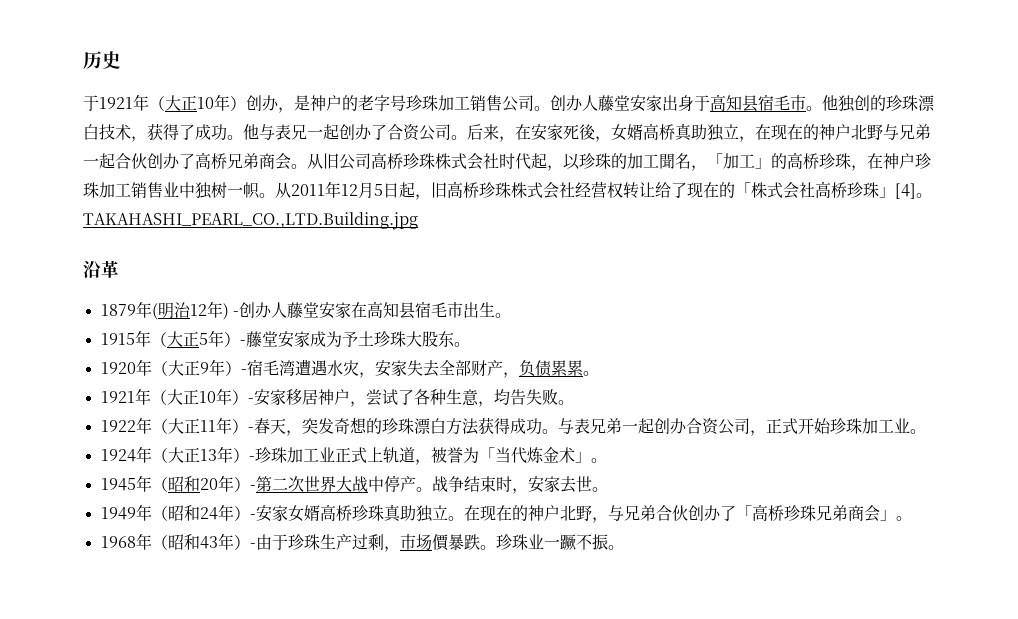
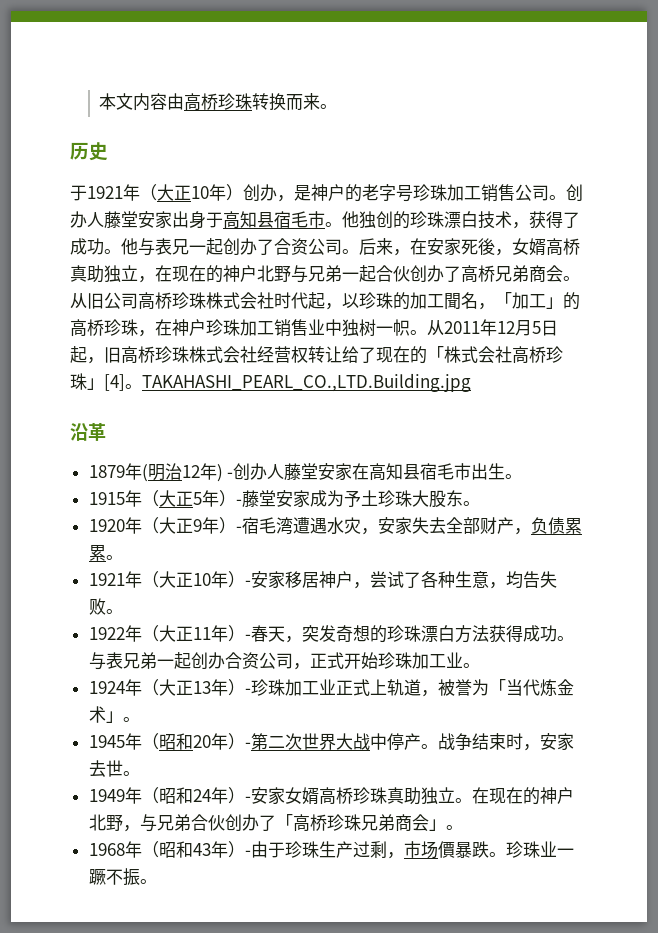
(83, 60) none -> [99,93,338,111] 本文内容由高桥珍珠转换而来。 //

